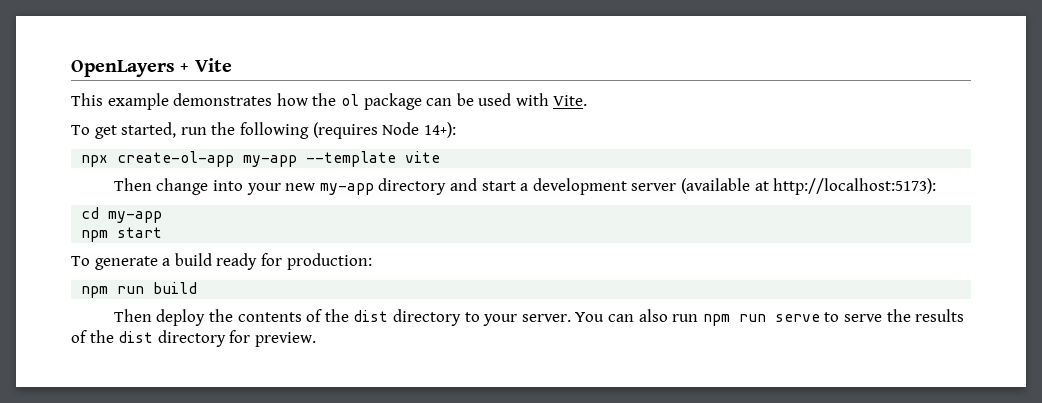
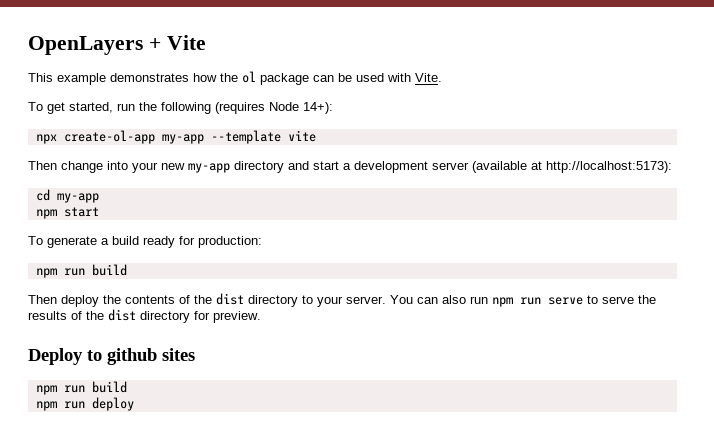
(316, 339) none -> [28,348,195,365] [35,381,127,395] [35,397,134,411] // Deploy to github sites // npm run build // npm run deploy

